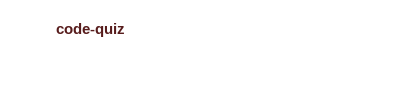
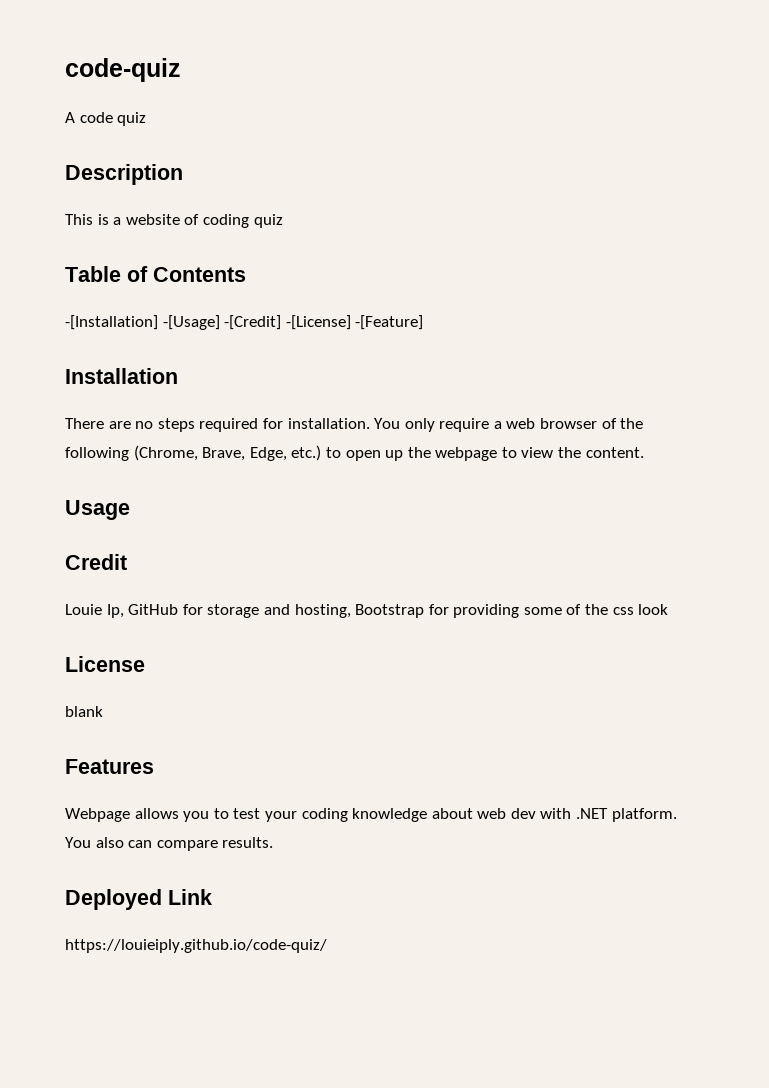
(125, 30) none -> [65,112,147,126] [65,164,183,185] [65,214,283,228] [65,266,246,282] [65,315,424,330] [65,368,178,384] [65,418,644,432] [65,445,644,461] [65,500,130,520] [65,554,127,570] [65,604,669,618] [65,656,145,672] [65,706,103,717] [65,759,154,774] [65,808,677,822] [65,837,274,851] [65,889,212,910] [65,939,327,953] // A code quiz // Description // This is a website of coding quiz // Table of Contents // -[Installation] -[Usage] -[Credit] -[License] -[Feature] // Installation // There are no steps required for installation. You only require a web browser of the following (Chrome, Brave, Edge, etc.) to open up the webpage to view the content. // Usage // Credit // Louie Ip, GitHub for storage and hosting, Bootstrap for providing some of the css look // License // blank // Features // Webpage allows you to test your coding knowledge about web dev with .NET platform. You also can compare results. // Deployed Link // https://louieiply.github.io/code-quiz/

